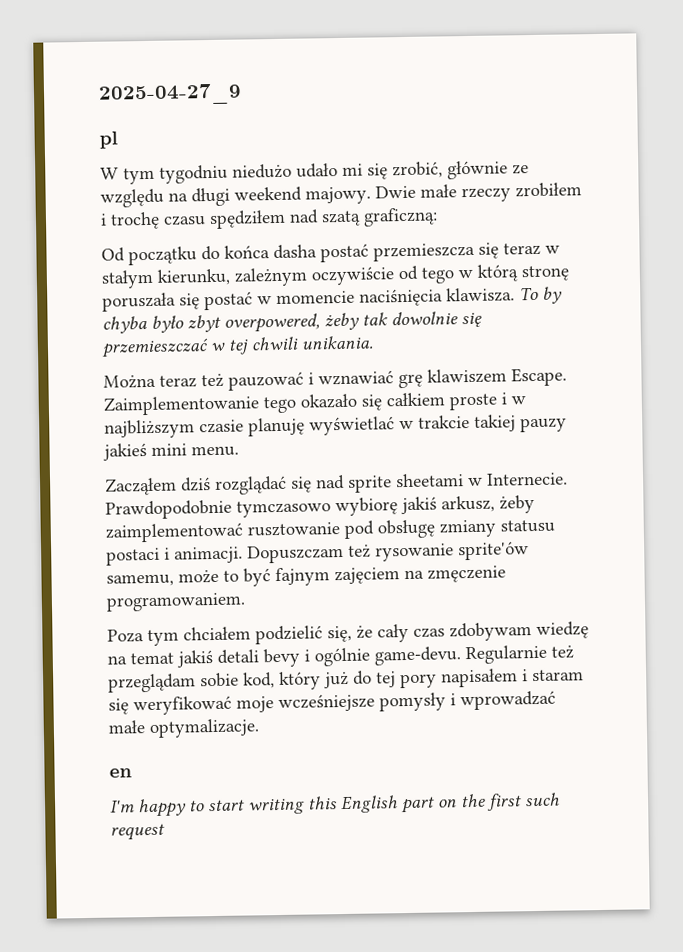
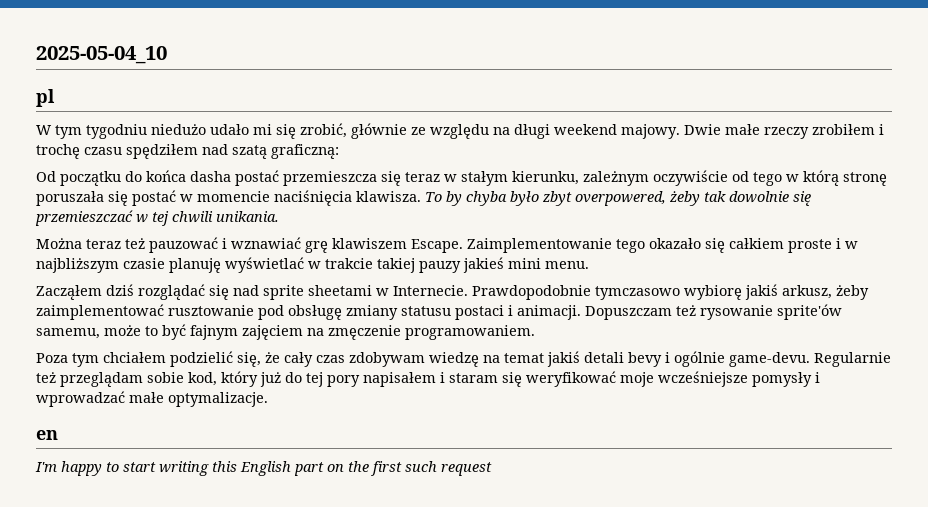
[98,83,242,106] 2025-04-27_9 -> [36,46,167,64] 2025-05-04_10

